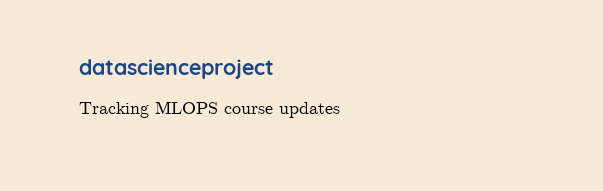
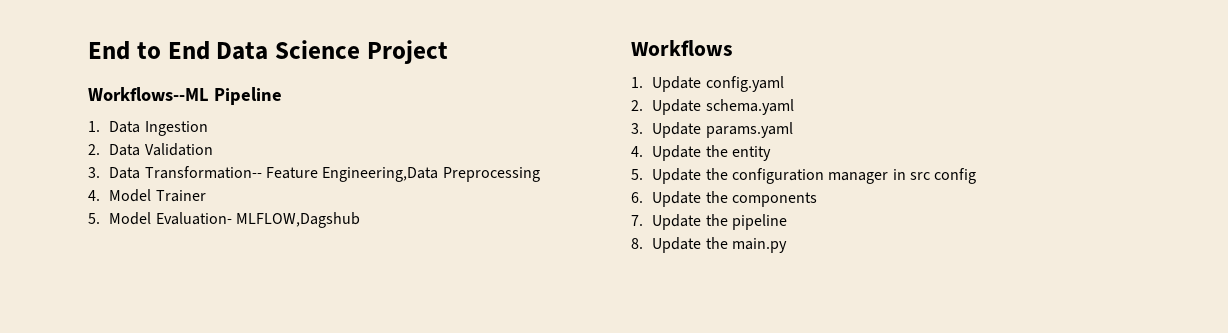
[79,59,274,79] [79,101,340,118] datascienceproject // Tracking MLOPS course updates -> [88,40,448,64] [88,87,282,105] [88,121,208,136] [88,143,213,156] [88,166,540,182] [88,189,206,202] [88,212,360,228] [631,40,733,56] [631,76,784,92] [631,99,794,115] [631,122,793,138] [631,145,771,161] [631,168,977,184] [631,191,817,207] [631,214,787,230] [631,237,787,253] End to End Data Science Project // Workflows--ML Pipeline // 1. Data Ingestion // 2. Data Validation // 3. Data Transformation-- Feature Engineering,Data Preprocessing // 4. Model Trainer // 5. Model Evaluation- MLFLOW,Dagshub // Workflows // 1. Update config.yaml // 2. Update schema.yaml // 3. Update params.yaml // 4. Update the entity // 5. Update the configuration manager in src config // 6. Update the components // 7. Update the pipeline // 8. Update the main.py

